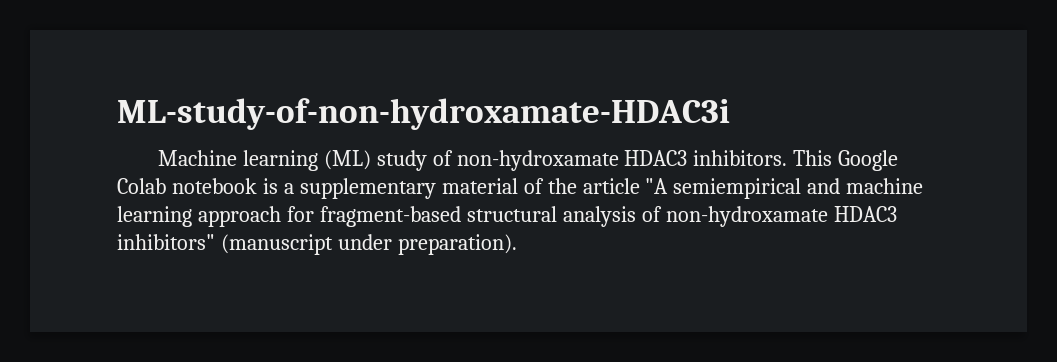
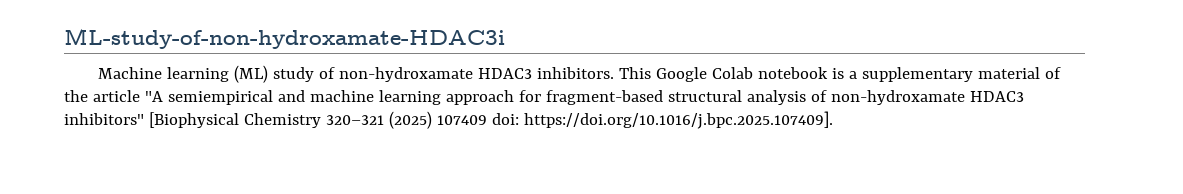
[220,234,517,255] (manuscript under preparation). -> [148,111,833,129] [Biophysical Chemistry 320–321 (2025) 107409 doi: https://doi.org/10.1016/j.bpc.2025.107409].

